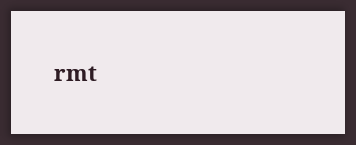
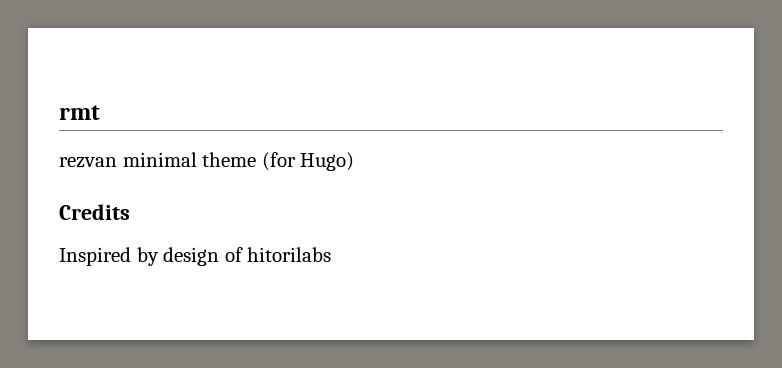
(97, 73) none -> [59,152,355,171] [59,204,130,220] [59,247,332,266] // rezvan minimal theme (for Hugo) // Credits // Inspired by design of hitorilabs

